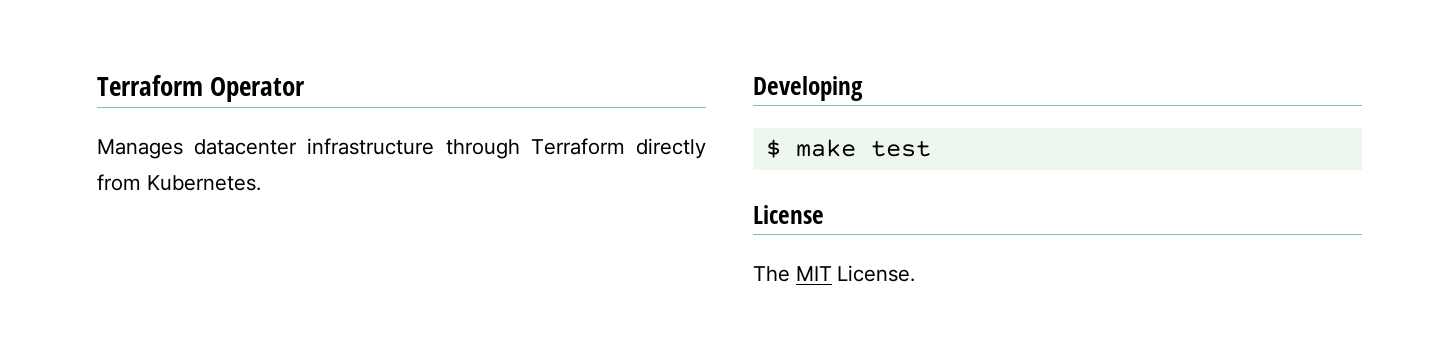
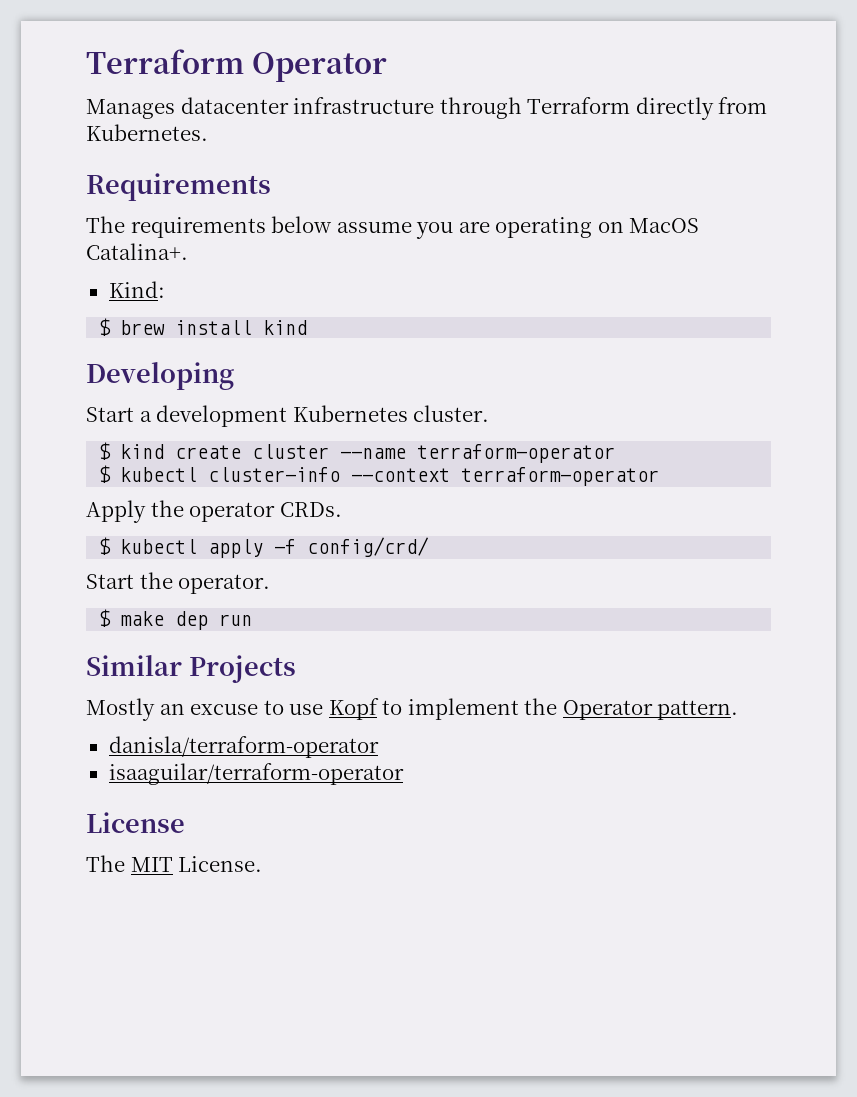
[753,76,863,101] [765,139,931,158] Developing // $ make test -> [86,173,271,201] [86,216,700,239] [86,243,188,260] [108,281,165,298] [98,318,308,336] [86,362,234,390] [86,405,490,427] [98,442,616,463] [98,465,660,486] [86,500,342,523] [98,537,430,558] [86,572,271,594] [98,609,253,630] [86,655,296,683] [86,698,739,721] [108,736,379,758] [108,763,404,785] Requirements // The requirements below assume you are operating on MacOS Catalina+. // Kind: // $ brew install kind // Developing // Start a development Kubernetes cluster. // $ kind create cluster --name terraform-operator // $ kubectl cluster-info --context terraform-operator // Apply the operator CRDs. // $ kubectl apply -f config/crd/ // Start the operator. // $ make dep run // Similar Projects // Mostly an excuse to use Kopf to implement the Operator pattern. // danisla/terraform-operator // isaaguilar/terraform-operator

